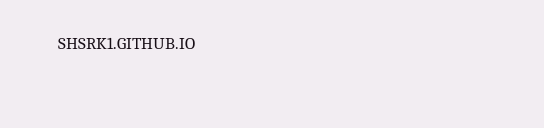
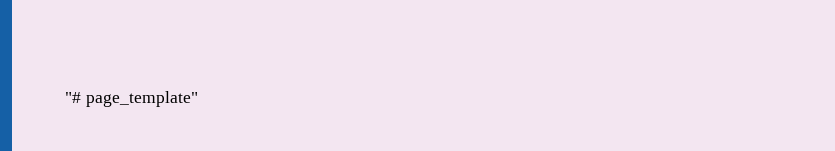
[58,37,195,49] SHSRK1.GITHUB.IO -> [65,91,198,107] "# page_template"

